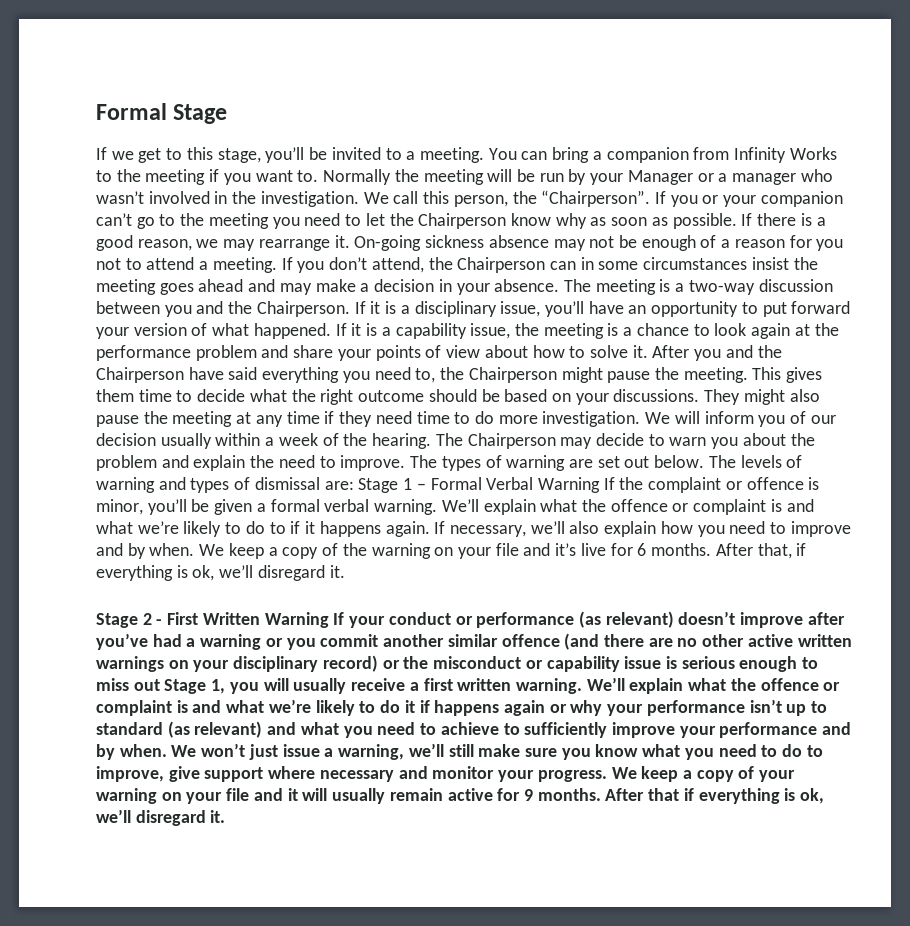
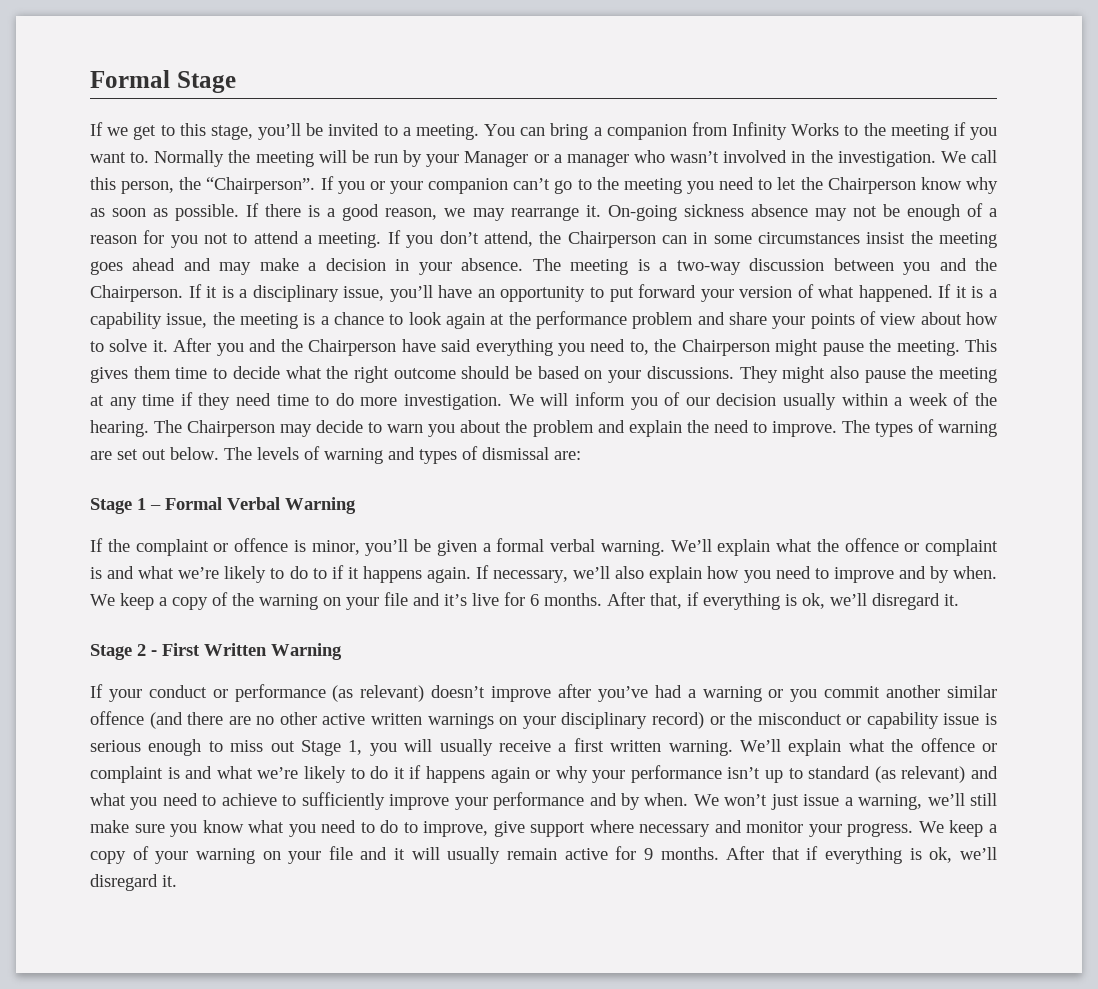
(354, 485) none -> (581, 455) //
(600, 485) none -> (356, 505) //
(329, 620) none -> (342, 651) //

